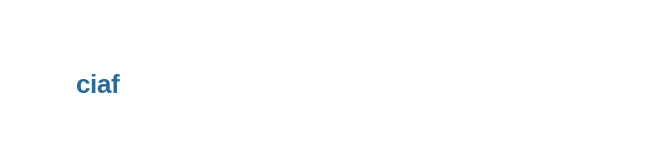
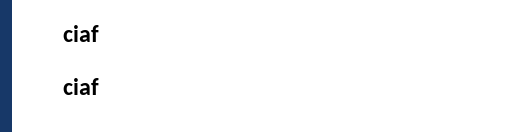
[76,74,120,93] ciaf -> [63,25,99,42] [63,78,99,95] ciaf // ciaf

